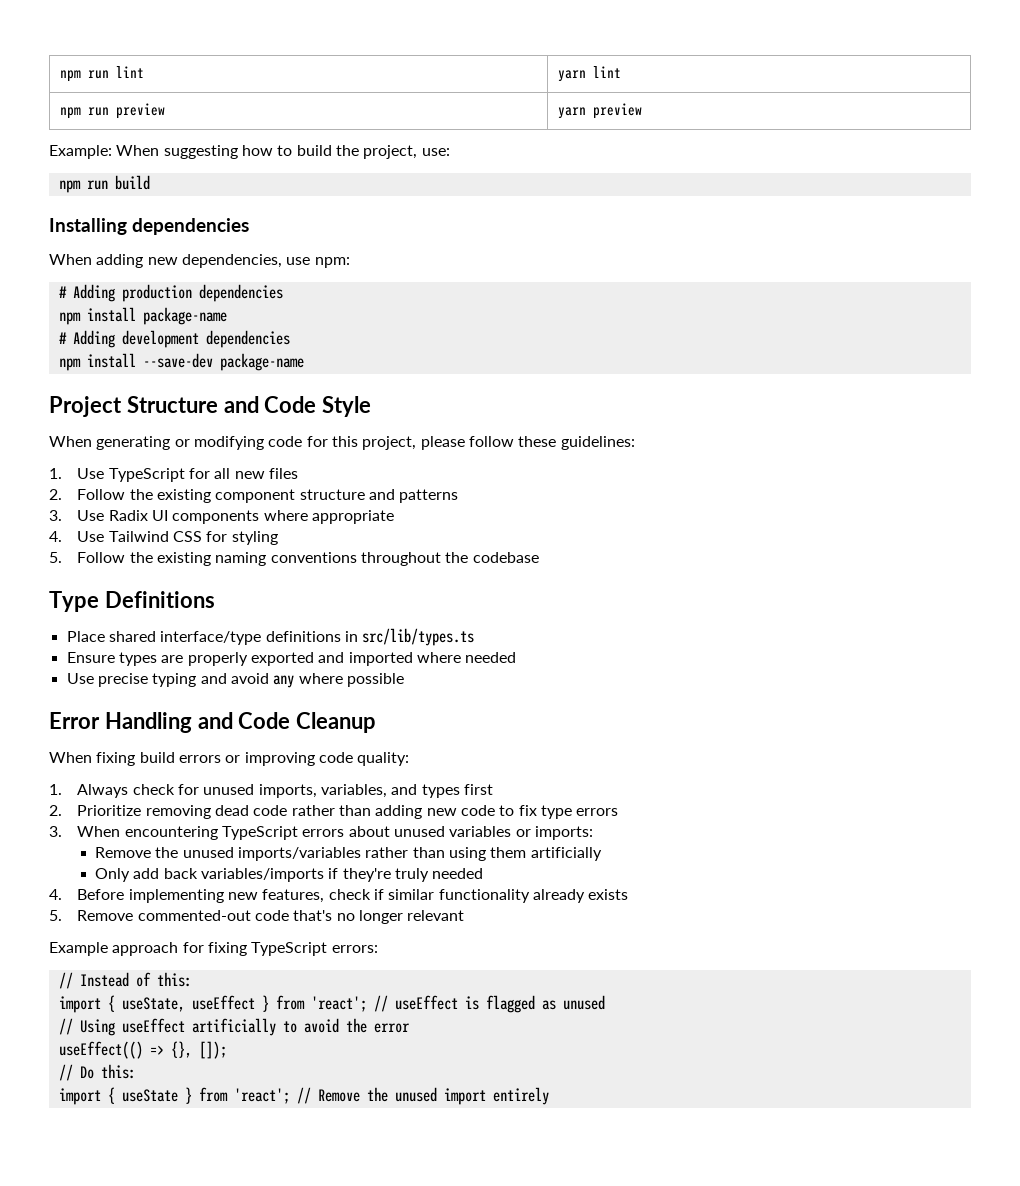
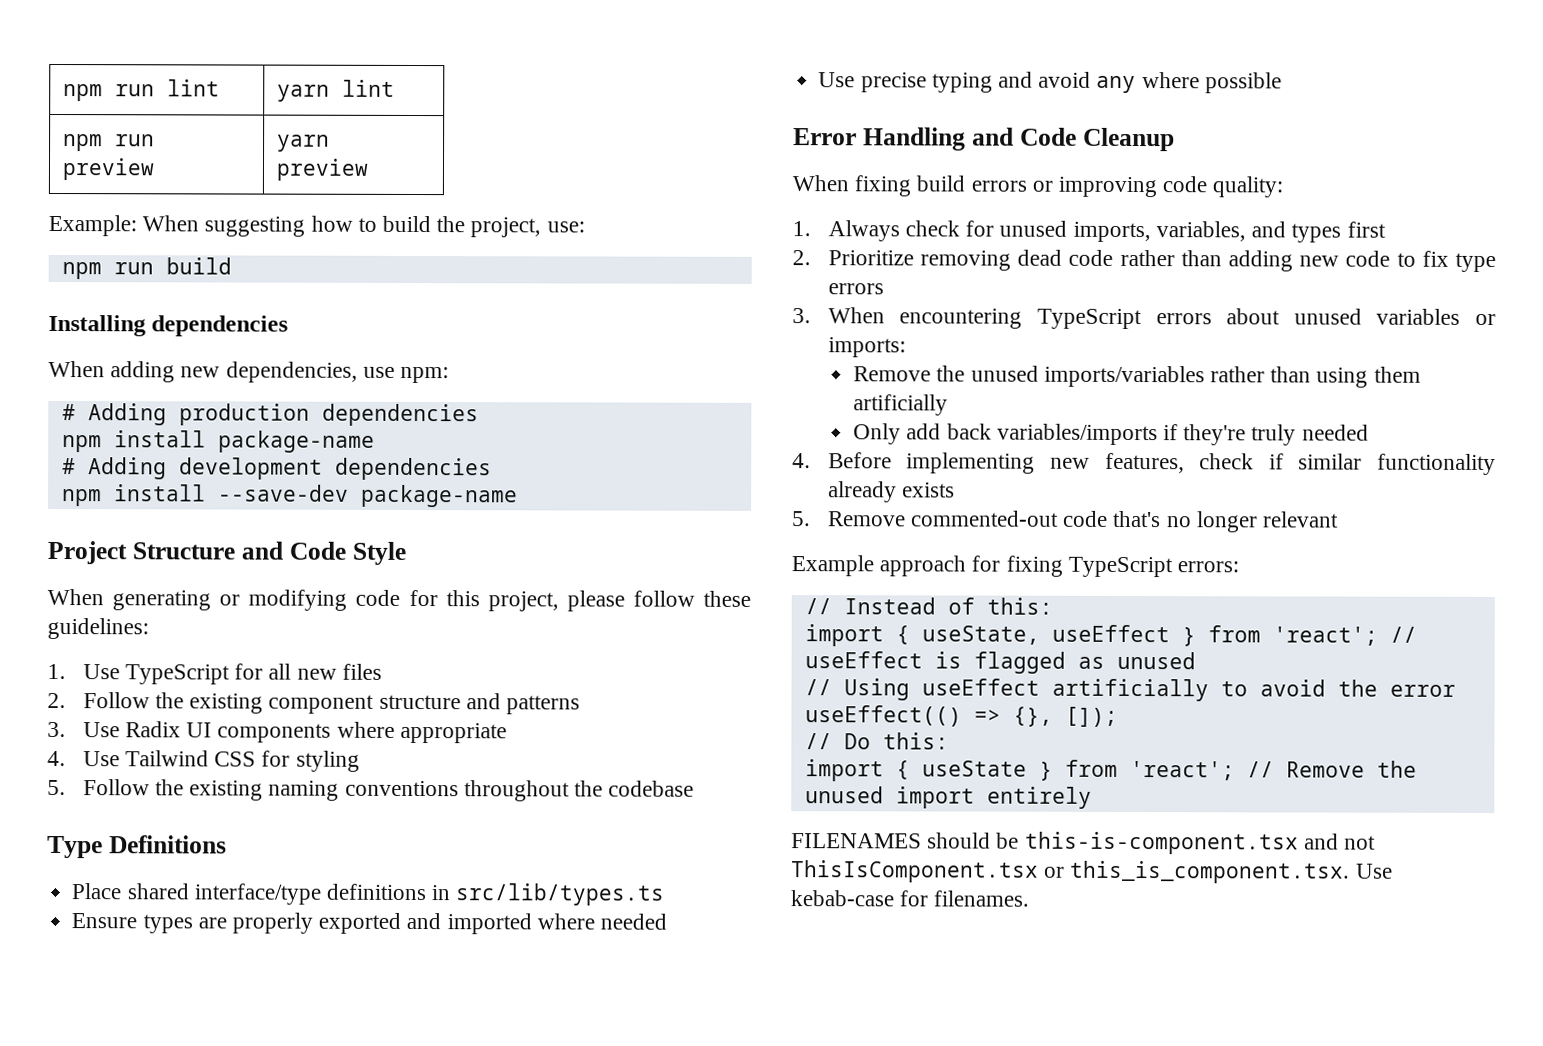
(549, 1096) none -> [791,831,1377,855] [790,860,1393,884] [790,890,1030,907] // FILENAMES should be this-is-component.tsx and not ThisIsComponent.tsx or this_is_component.tsx. Use kebab-case for filenames.

